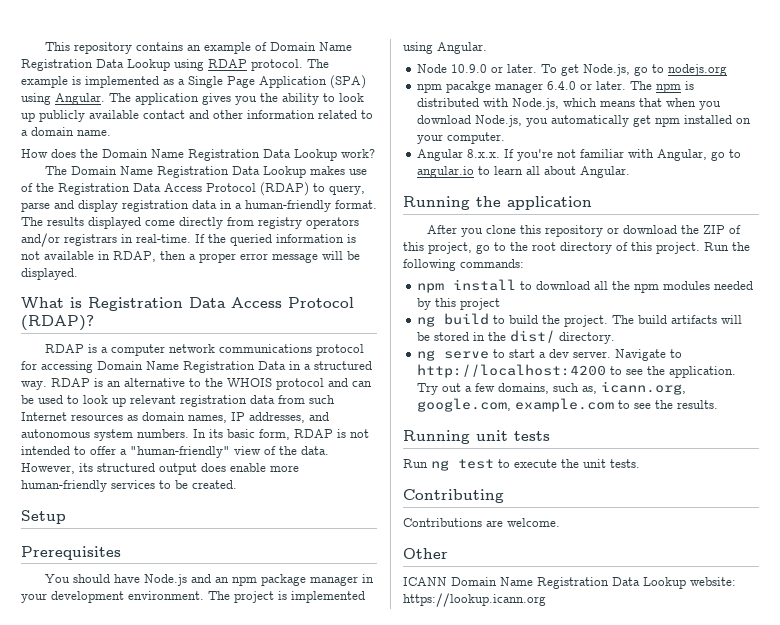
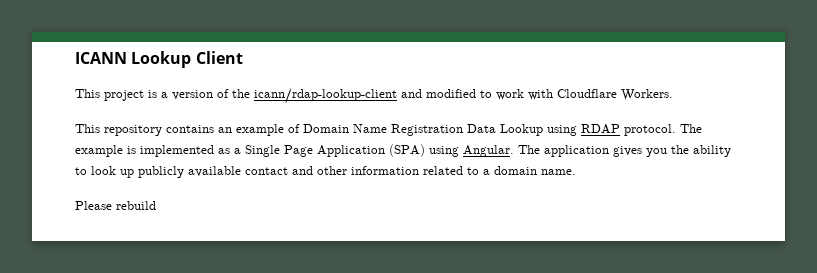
(45, 46) none -> [75,51,243,68] [75,88,673,104] ICANN Lookup Client // This project is a version of the icann/rdap-lookup-client and modified to work with Cloudflare Workers. //
[21,149,375,161] [45,166,368,178] [21,182,365,196] [21,200,377,212] [21,217,359,229] [21,233,356,247] [21,251,360,263] [21,268,78,280] [21,297,354,311] [21,315,94,331] [45,344,365,356] [21,361,372,373] [21,378,372,390] [21,395,335,407] [21,412,329,423] [21,429,369,441] [21,446,329,458] [21,463,299,475] [21,480,237,492] [21,510,66,524] [21,546,121,560] [45,574,375,586] [21,591,365,603] [403,42,487,54] [417,64,728,76] [417,81,695,93] [417,98,722,110] [417,115,752,127] [417,132,506,144] [417,149,742,161] [417,166,631,178] [403,196,592,210] [427,225,742,237] [403,242,750,254] [403,259,524,271] [417,279,754,293] [417,298,501,310] [417,313,743,327] [417,330,616,344] [417,349,683,361] [417,364,737,378] [417,381,687,395] [417,398,719,412] [403,430,550,444] [403,459,640,471] [403,489,504,503] [403,518,560,527] [403,548,448,559] [403,577,736,589] [403,593,546,607] How does the Domain Name Registration Data Lookup work? // The Domain Name Registration Data Lookup makes use of the Registration Data Access Protocol (RDAP) to query, parse and display registration data in a human-friendly format. The results displayed come directly from registry operators and/or registrars in real-time. If the queried information is not available in RDAP, then a proper error message will be displayed. // What is Registration Data Access Protocol (RDAP)? // RDAP is a computer network communications protocol for accessing Domain Name Registration Data in a structured way. RDAP is an alternative to the WHOIS protocol and can be used to look up relevant registration data from such Internet resources as domain names, IP addresses, and autonomous system numbers. In its basic form, RDAP is not intended to offer a "human-friendly" view of the data. However, its structured output does enable more human-friendly services to be created. // Setup // Prerequisites // You should have Node.js and an npm package manager in your development environment. The project is implemented using Angular. // Node 10.9.0 or later. To get Node.js, go to nodejs.org // npm pacakge manager 6.4.0 or later. The npm is distributed with Node.js, which means that when you download Node.js, you automatically get npm installed on your computer. // Angular 8.x.x. If you're not familiar with Angular, go to angular.io to learn all about Angular. // Running the application // After you clone this repository or download the ZIP of this project, go to the root directory of this project. Run the following commands: // npm install to download all the npm modules needed by this project // ng build to build the project. The build artifacts will be stored in the dist/ directory. // ng serve to start a dev server. Navigate to http://localhost:4200 to see the application. Try out a few domains, such as, icann.org, google.com, example.com to see the results. // Running unit tests // Run ng test to execute the unit tests. // Contributing // Contributions are welcome. // Other // ICANN Domain Name Registration Data Lookup website: https://lookup.icann.org -> [75,201,156,210] Please rebuild

